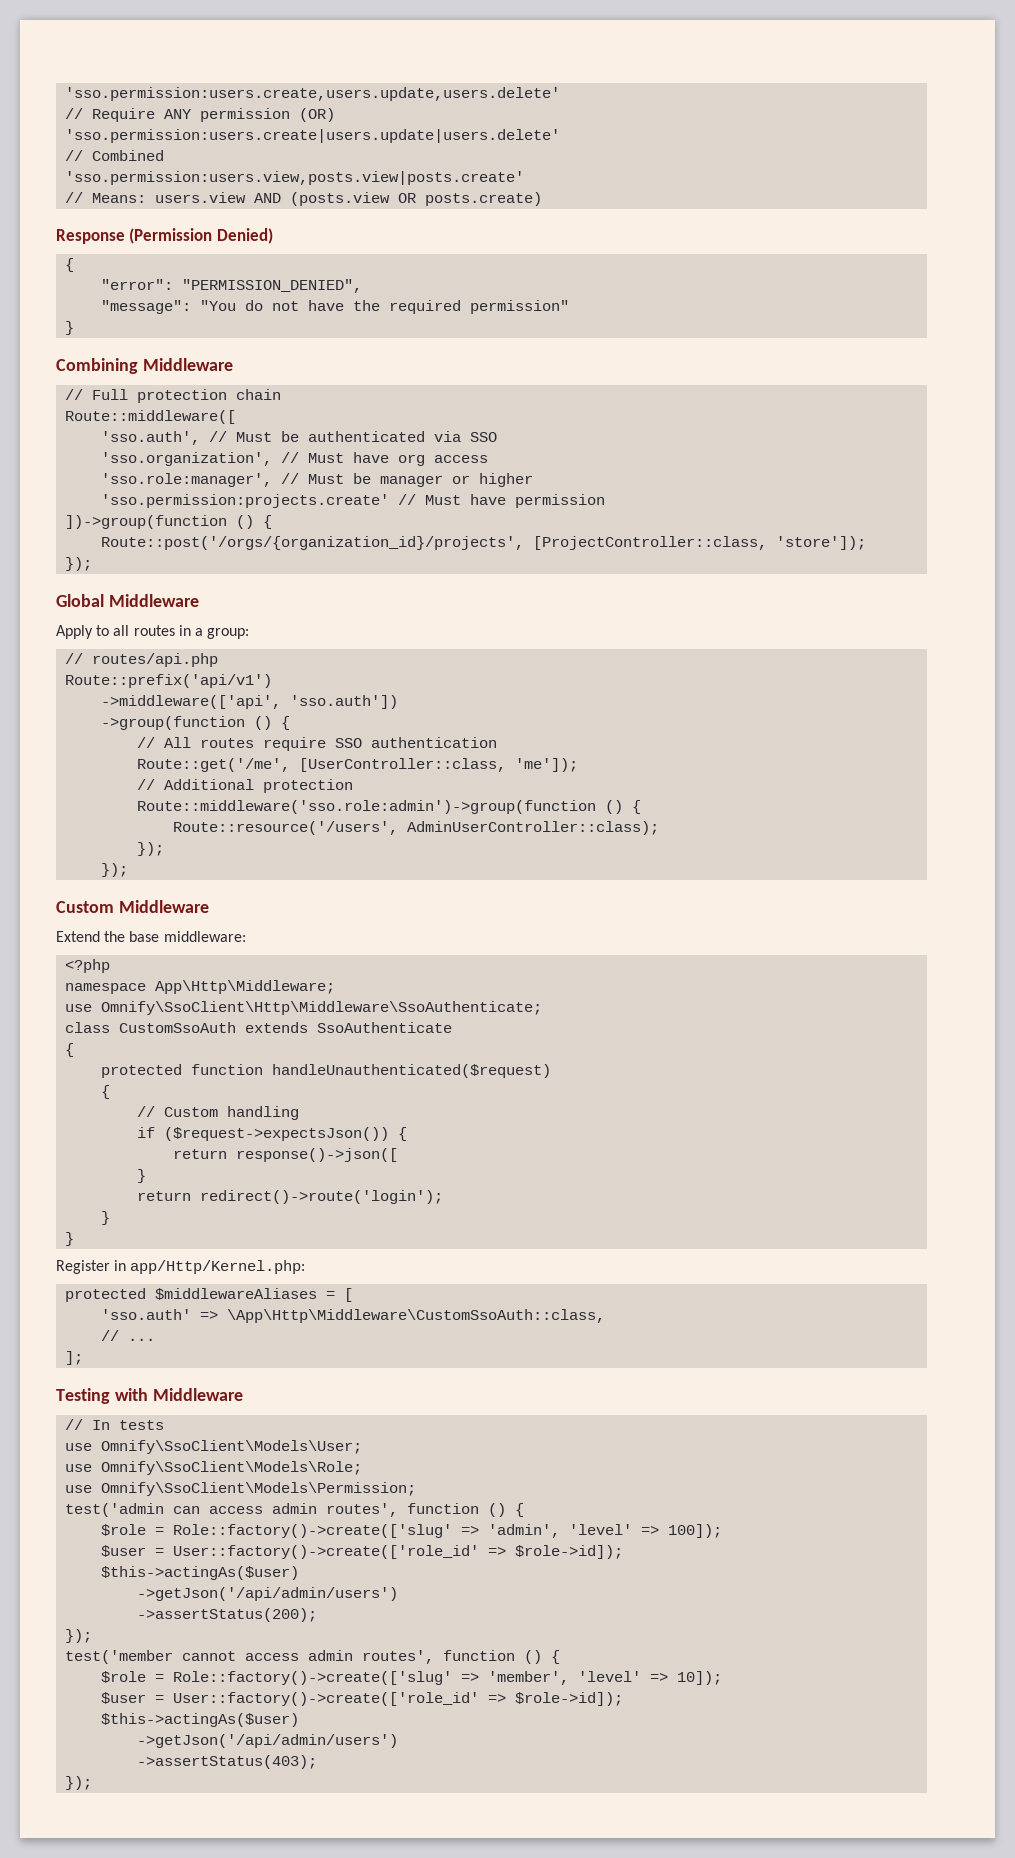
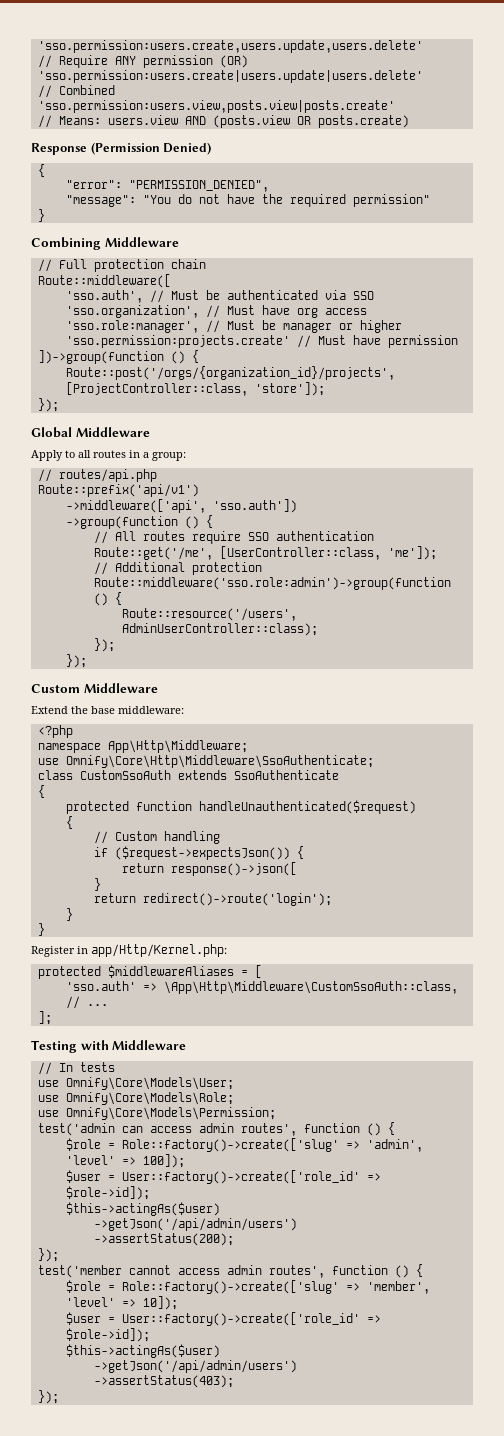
[101,1001,543,1015] Omnify\SsoClient\Http\Middleware\SsoAuthenticate; -> [65,755,374,768] Omnify\Core\Http\Middleware\SsoAuthenticate;
[101,1440,363,1454] [65,1461,363,1475] [65,1482,417,1496] Omnify\SsoClient\Models\User; // use Omnify\SsoClient\Models\Role; // use Omnify\SsoClient\Models\Permission; -> [65,1077,234,1090] [37,1092,234,1105] [37,1107,276,1120] Omnify\Core\Models\User; // use Omnify\Core\Models\Role; // use Omnify\Core\Models\Permission;

